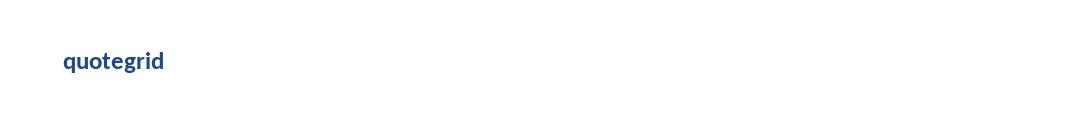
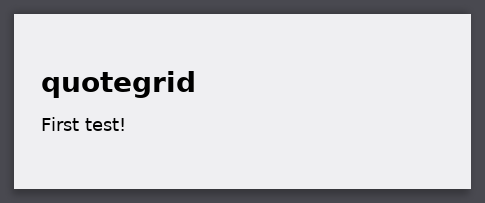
(164, 62) none -> [41,117,126,131] // First test!

